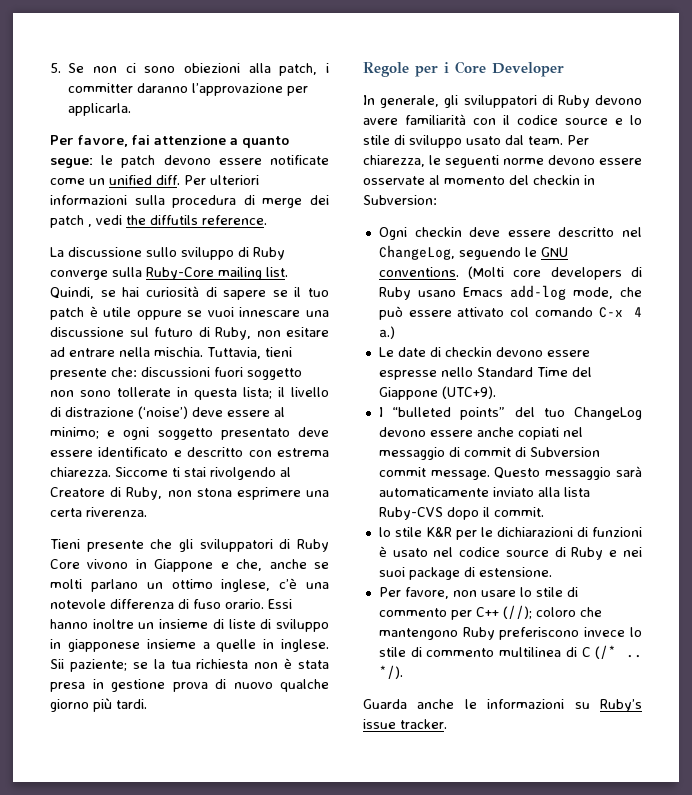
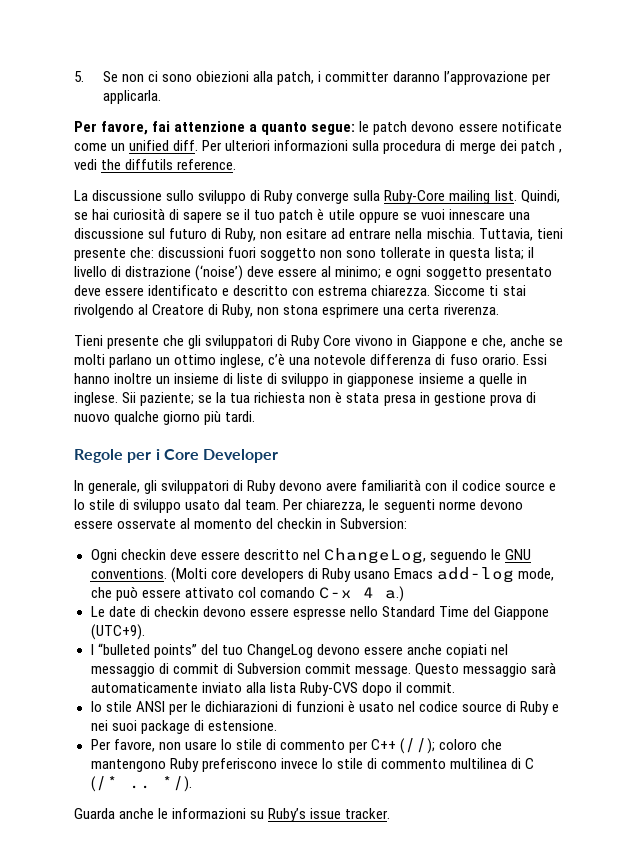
[425,527,452,537] K&R -> [135,701,165,712] ANSI

